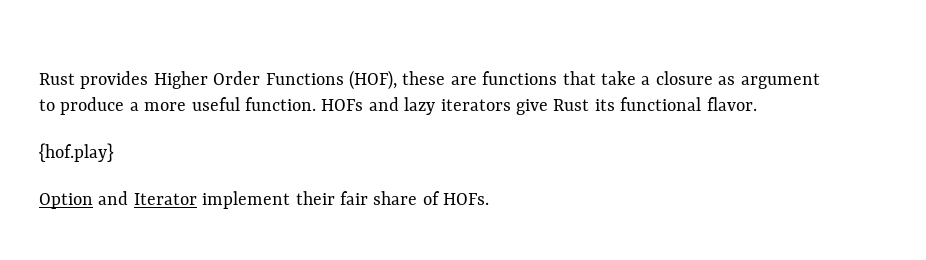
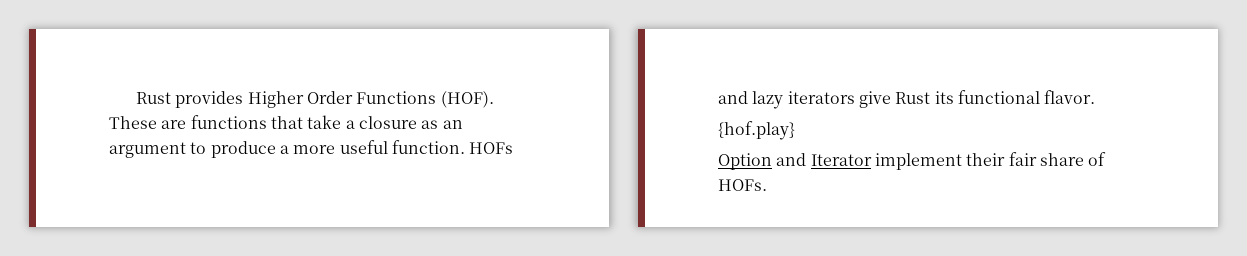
[349,70,446,90] (HOF), these -> [440,91,494,108] [109,116,157,129] (HOF). These
(736, 80) none -> [442,120,463,129] an

